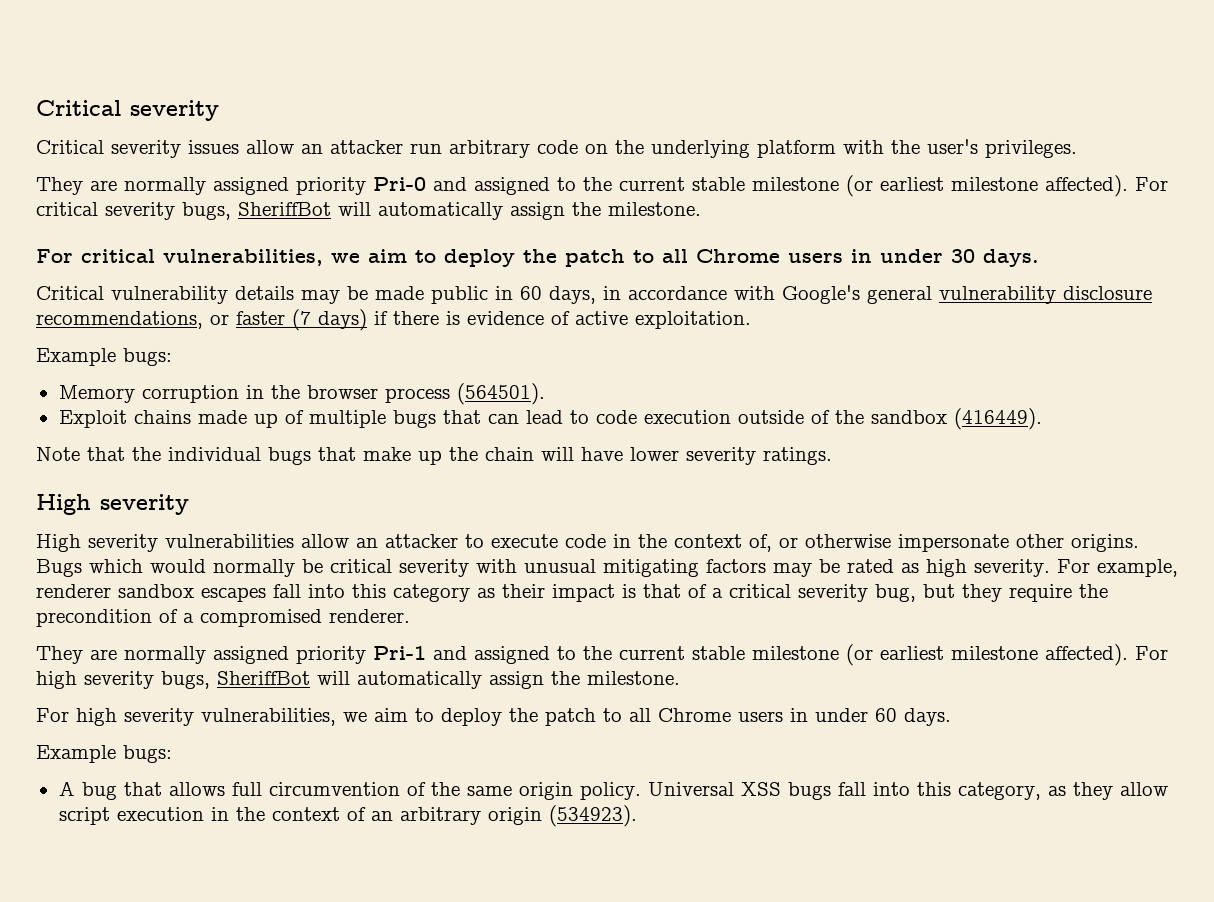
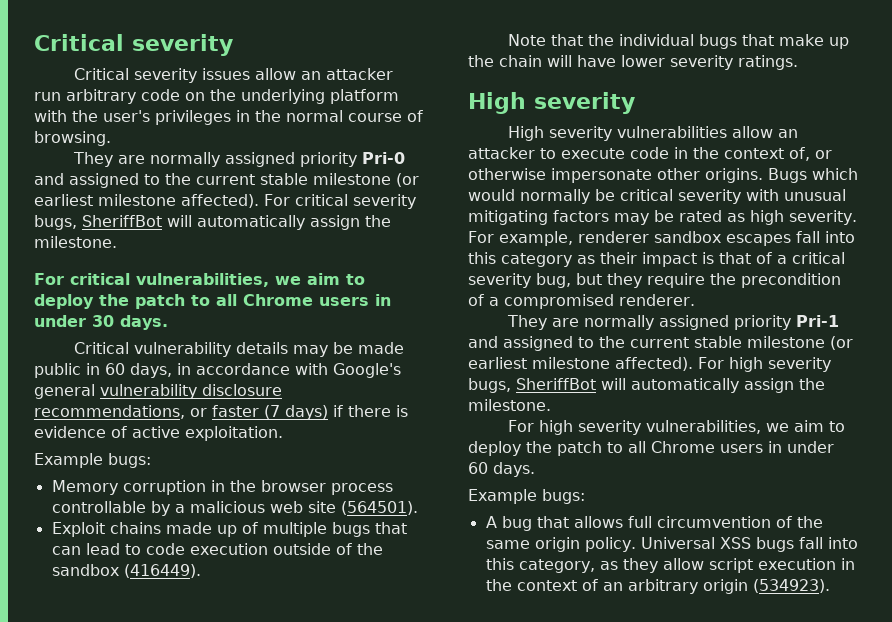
[985,140,1077,158] privileges. -> [155,110,423,125] [34,131,111,146] privileges in the normal course of browsing.
(450, 395) none -> [51,501,336,516] controllable by a malicious web site

